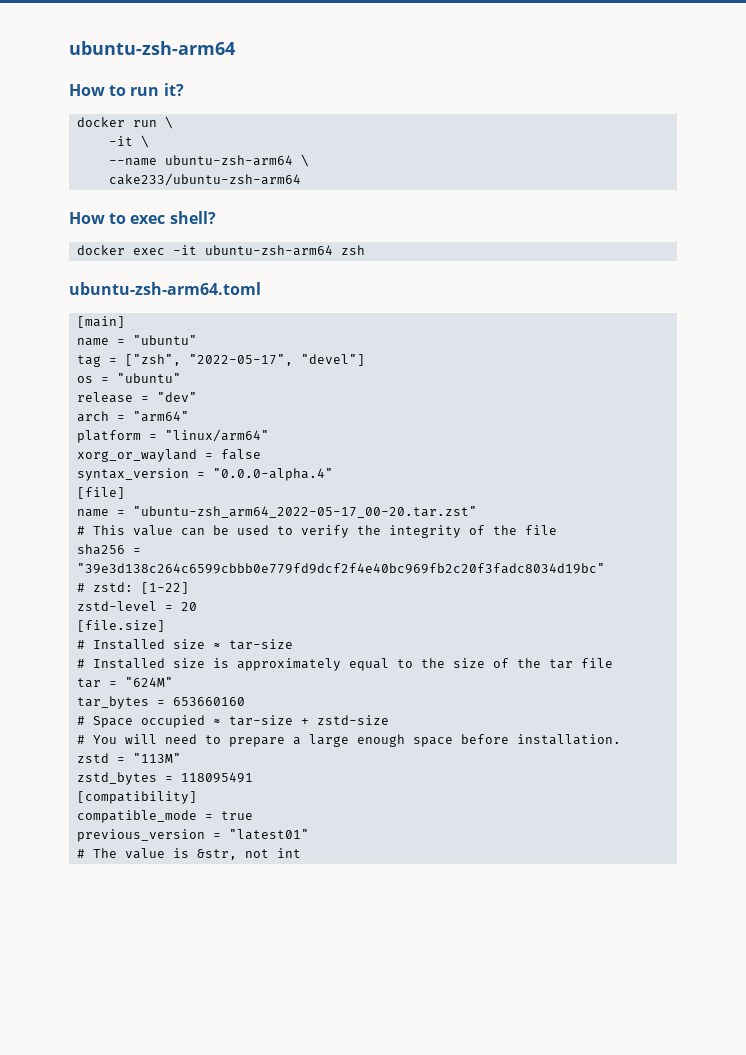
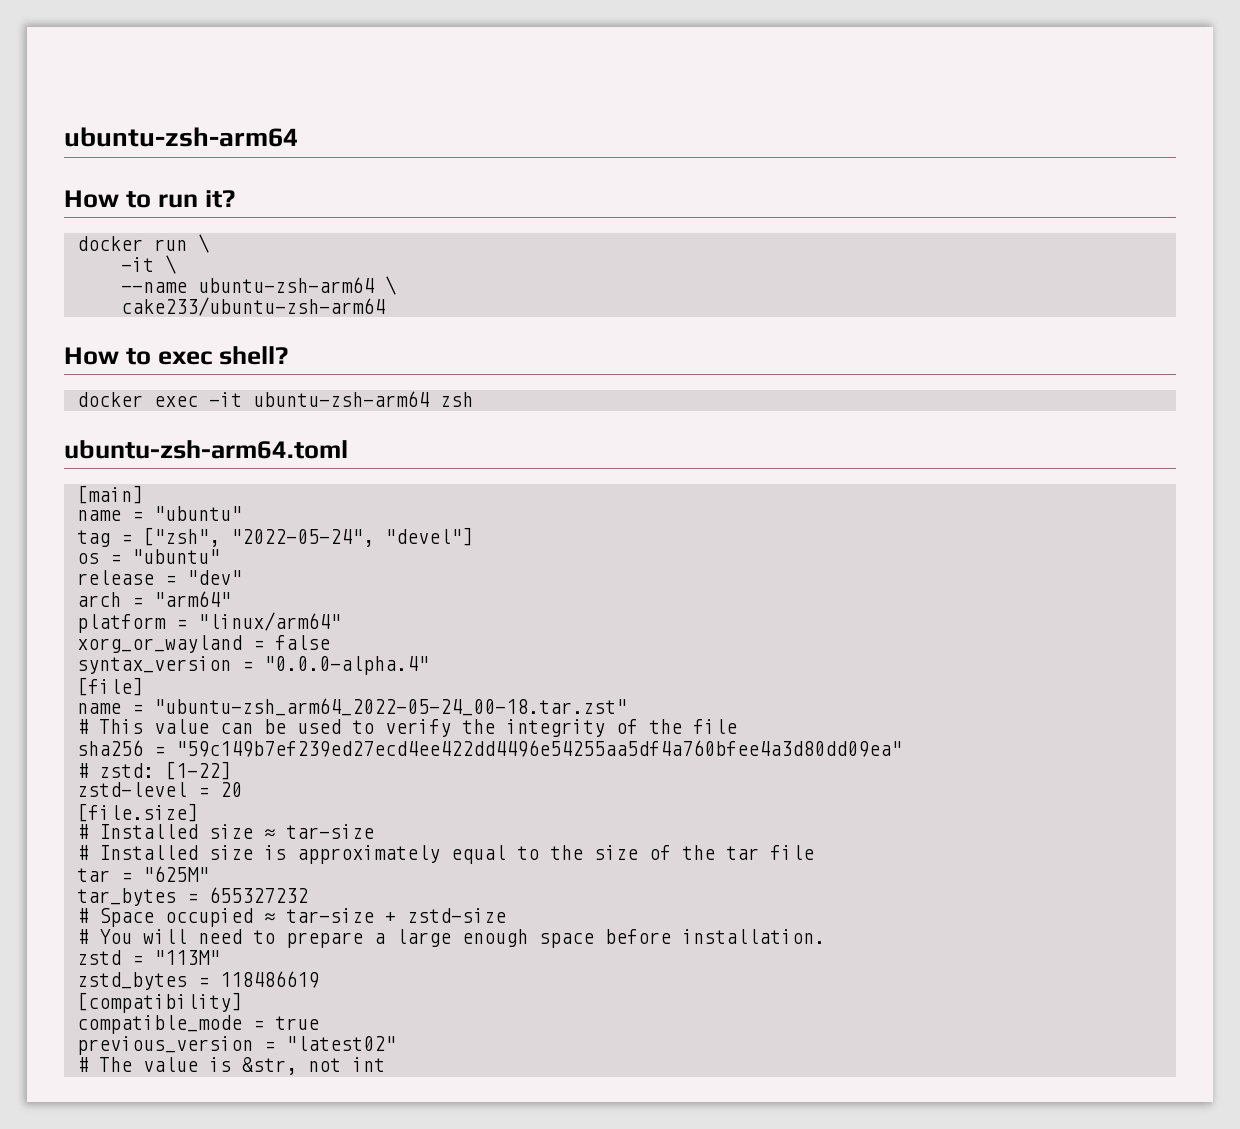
[188,354,293,366] "2022-05-17", -> [230,529,374,547] "2022-05-24",
[132,506,477,518] "ubuntu-zsh_arm64_2022-05-17_00-20.tar.zst" -> [153,698,627,716] "ubuntu-zsh_arm64_2022-05-24_00-18.tar.zst"
[76,563,605,574] "39e3d138c264c6599cbbb0e779fd9dcf2f4e40bc969fb2c20f3fadc8034d19bc" -> [175,740,902,757] "59c149b7ef239ed27ecd4ee422dd4496e54255aa5df4a760bfee4a3d80dd09ea"
[124,677,173,687] "624M" -> [142,866,209,882] "625M"
[172,697,245,706] 653660160 -> [208,887,308,903] 655327232
[180,772,253,783] 118095491 -> [219,971,319,988] 118486619
[228,829,309,840] "latest01" -> [285,1036,396,1051] "latest02"

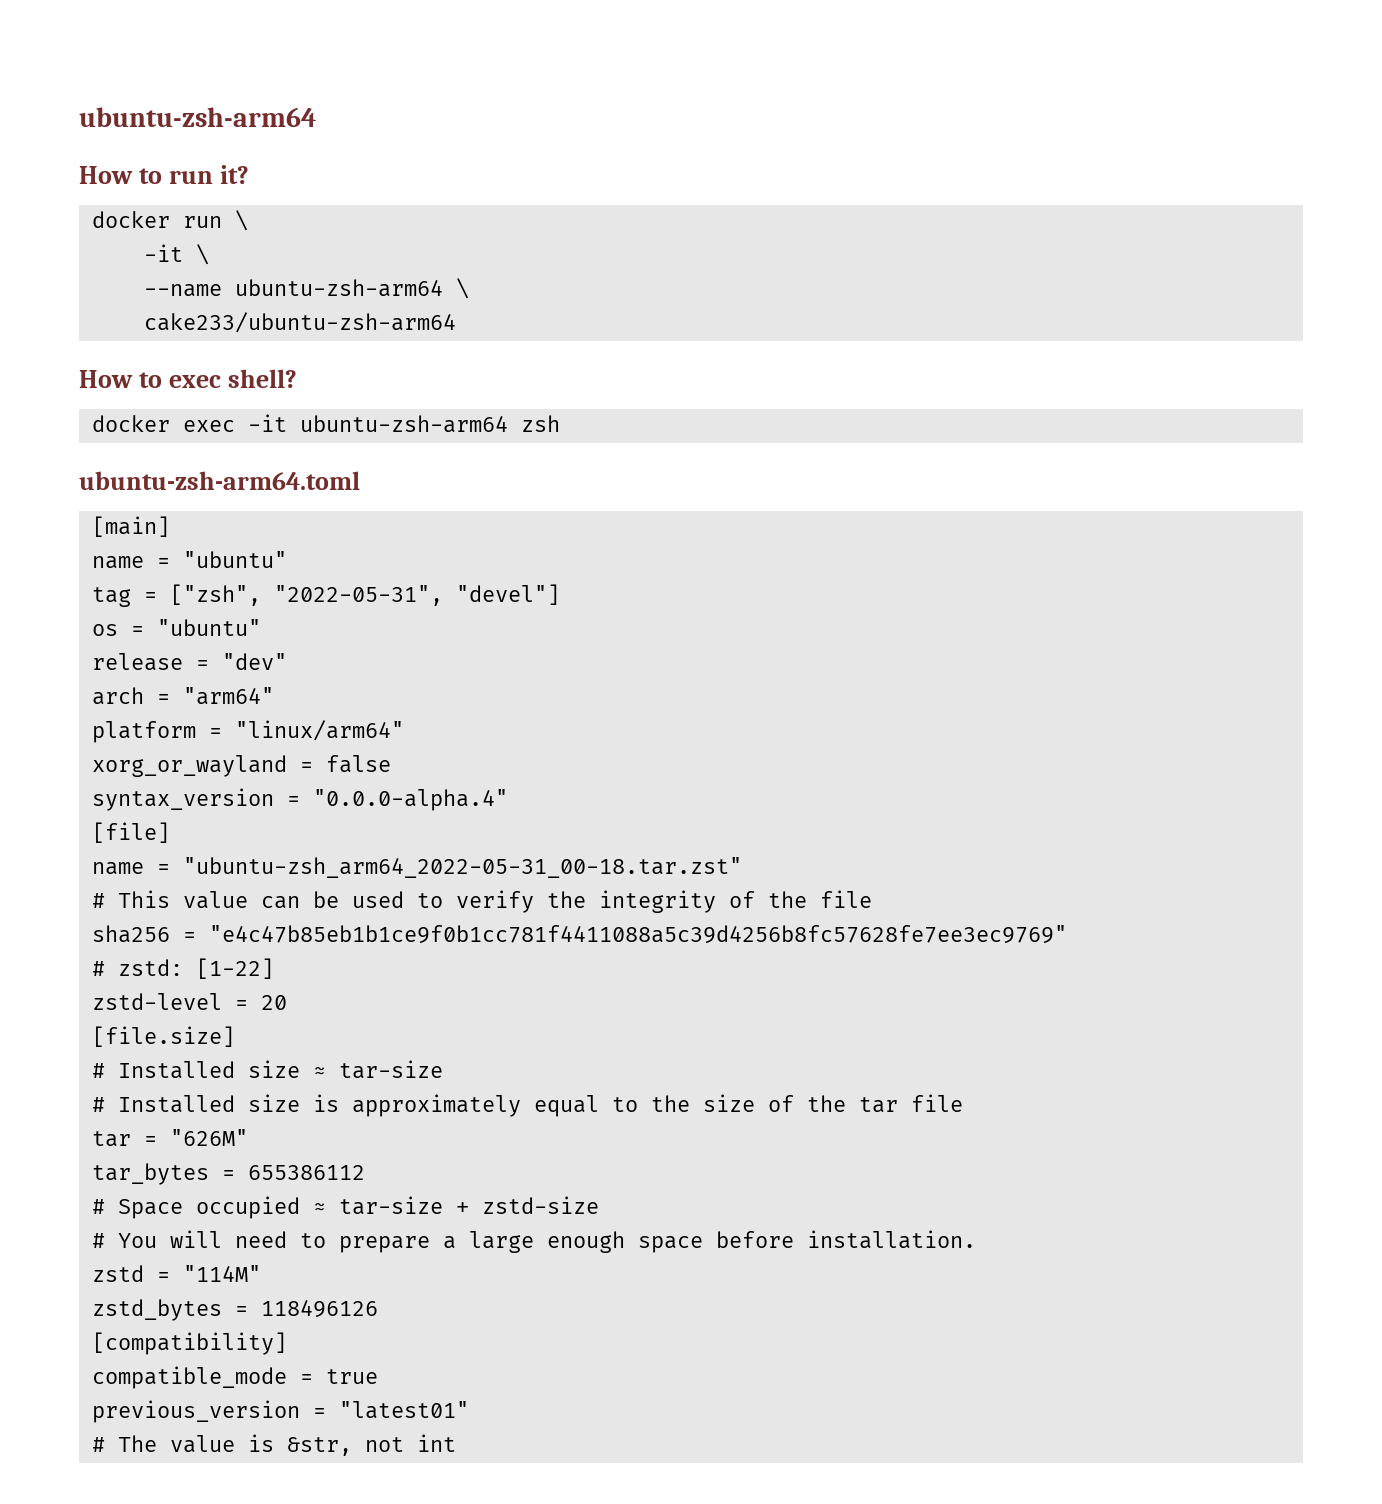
[230,529,374,547] "2022-05-24", -> [274,585,444,606] "2022-05-31",
[153,698,627,716] "ubuntu-zsh_arm64_2022-05-24_00-18.tar.zst" -> [183,857,743,878] "ubuntu-zsh_arm64_2022-05-31_00-18.tar.zst"
[175,740,902,757] "59c149b7ef239ed27ecd4ee422dd4496e54255aa5df4a760bfee4a3d80dd09ea" -> [209,925,1068,944] "e4c47b85eb1b1ce9f0b1cc781f4411088a5c39d4256b8fc57628fe7ee3ec9769"
[142,866,209,882] "625M" -> [170,1129,249,1146] "626M"
[208,887,308,903] 655327232 -> [248,1165,366,1180] 655386112
[153,950,220,965] "113M" -> [183,1265,262,1282] "114M"
[219,971,319,988] 118486619 -> [261,1300,379,1318] 118496126
[285,1036,396,1051] "latest02" -> [339,1401,470,1419] "latest01"

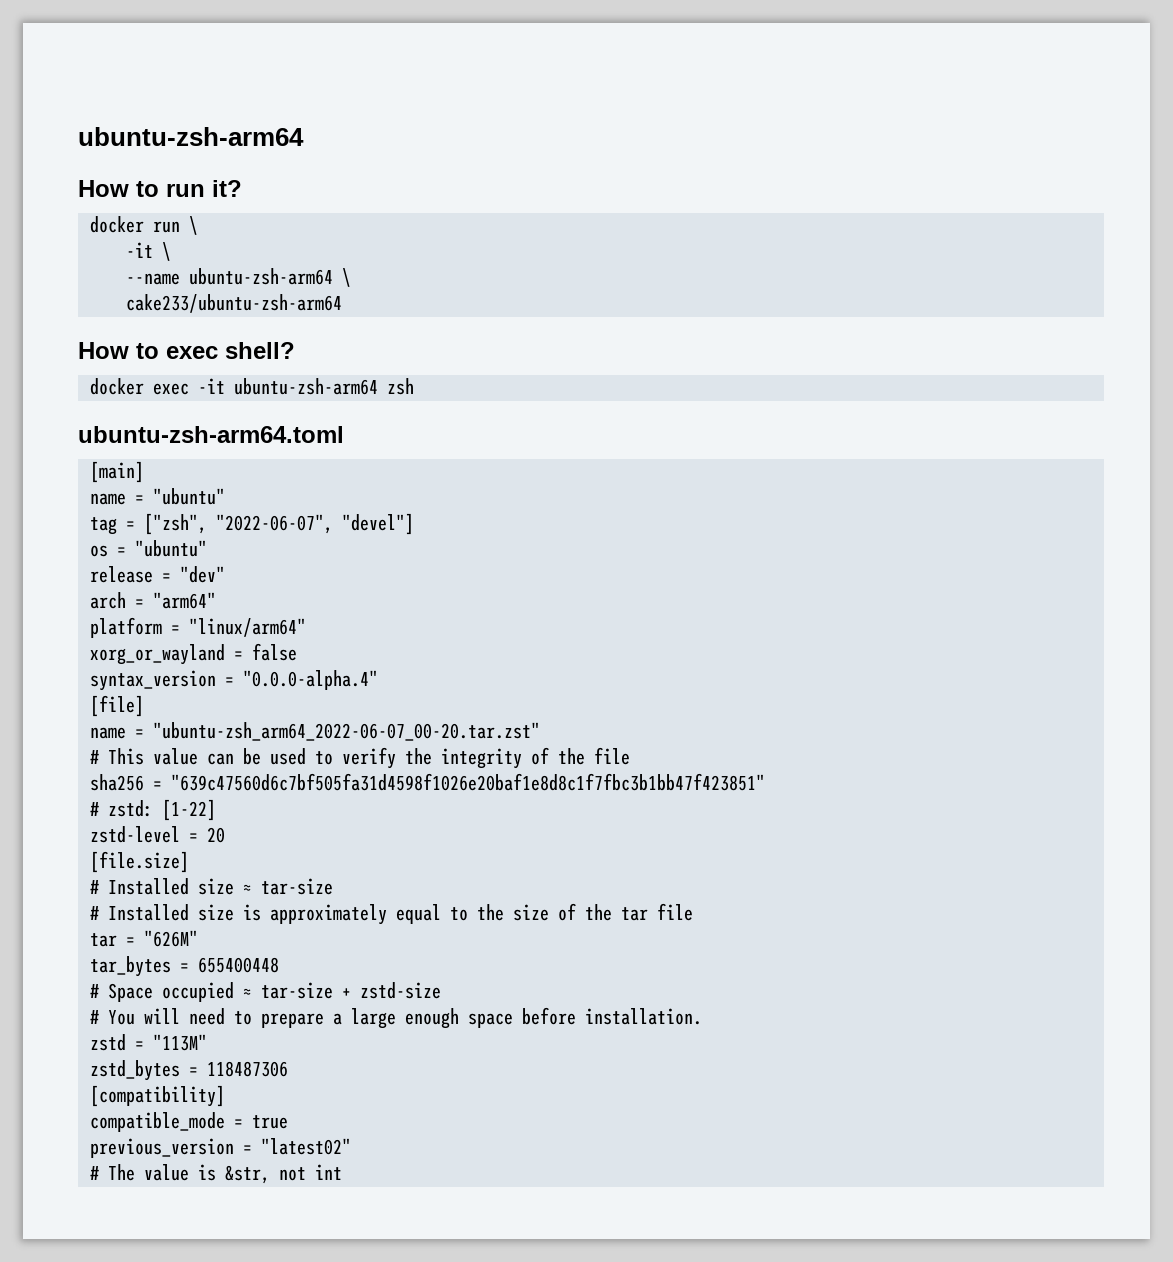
[274,585,444,606] "2022-05-31", -> [216,514,334,534] "2022-06-07",
[183,857,743,878] "ubuntu-zsh_arm64_2022-05-31_00-18.tar.zst" -> [153,722,541,741] "ubuntu-zsh_arm64_2022-06-07_00-20.tar.zst"
[209,925,1068,944] "e4c47b85eb1b1ce9f0b1cc781f4411088a5c39d4256b8fc57628fe7ee3ec9769" -> [171,773,766,791] "639c47560d6c7bf505fa31d4598f1026e20baf1e8d8c1f7fbc3b1bb47f423851"
[248,1165,366,1180] 655386112 -> [198,957,280,973] 655400448
[183,1265,262,1282] "114M" -> [153,1034,208,1051] "113M"
[261,1300,379,1318] 118496126 -> [207,1061,289,1077] 118487306
[339,1401,470,1419] "latest01" -> [261,1138,352,1155] "latest02"

